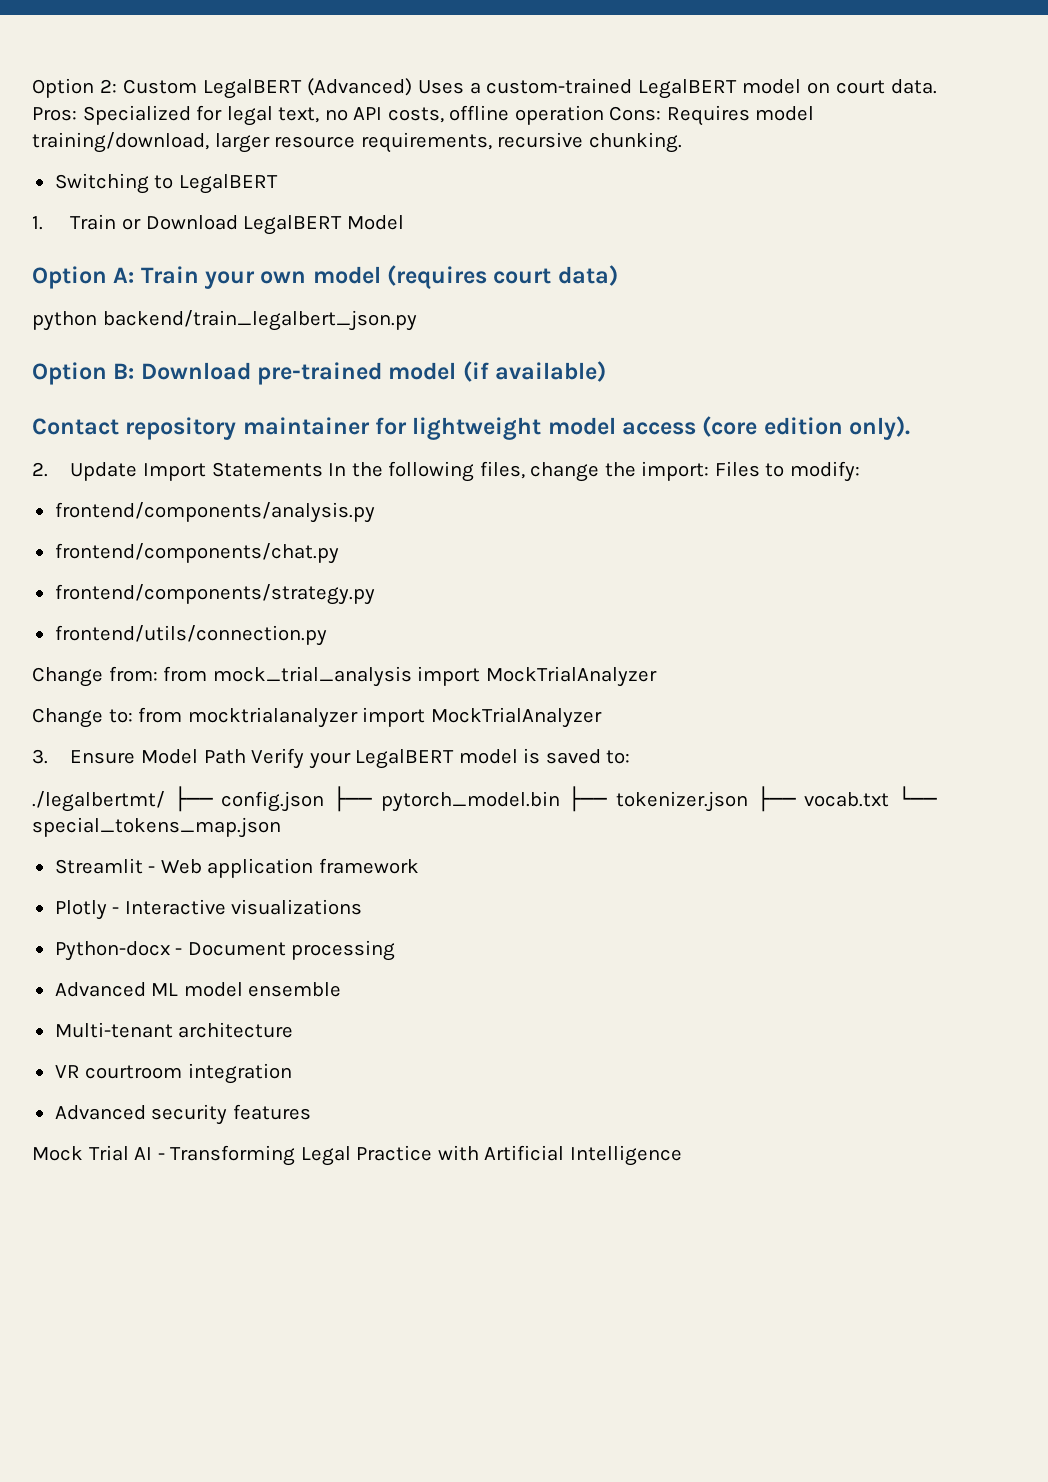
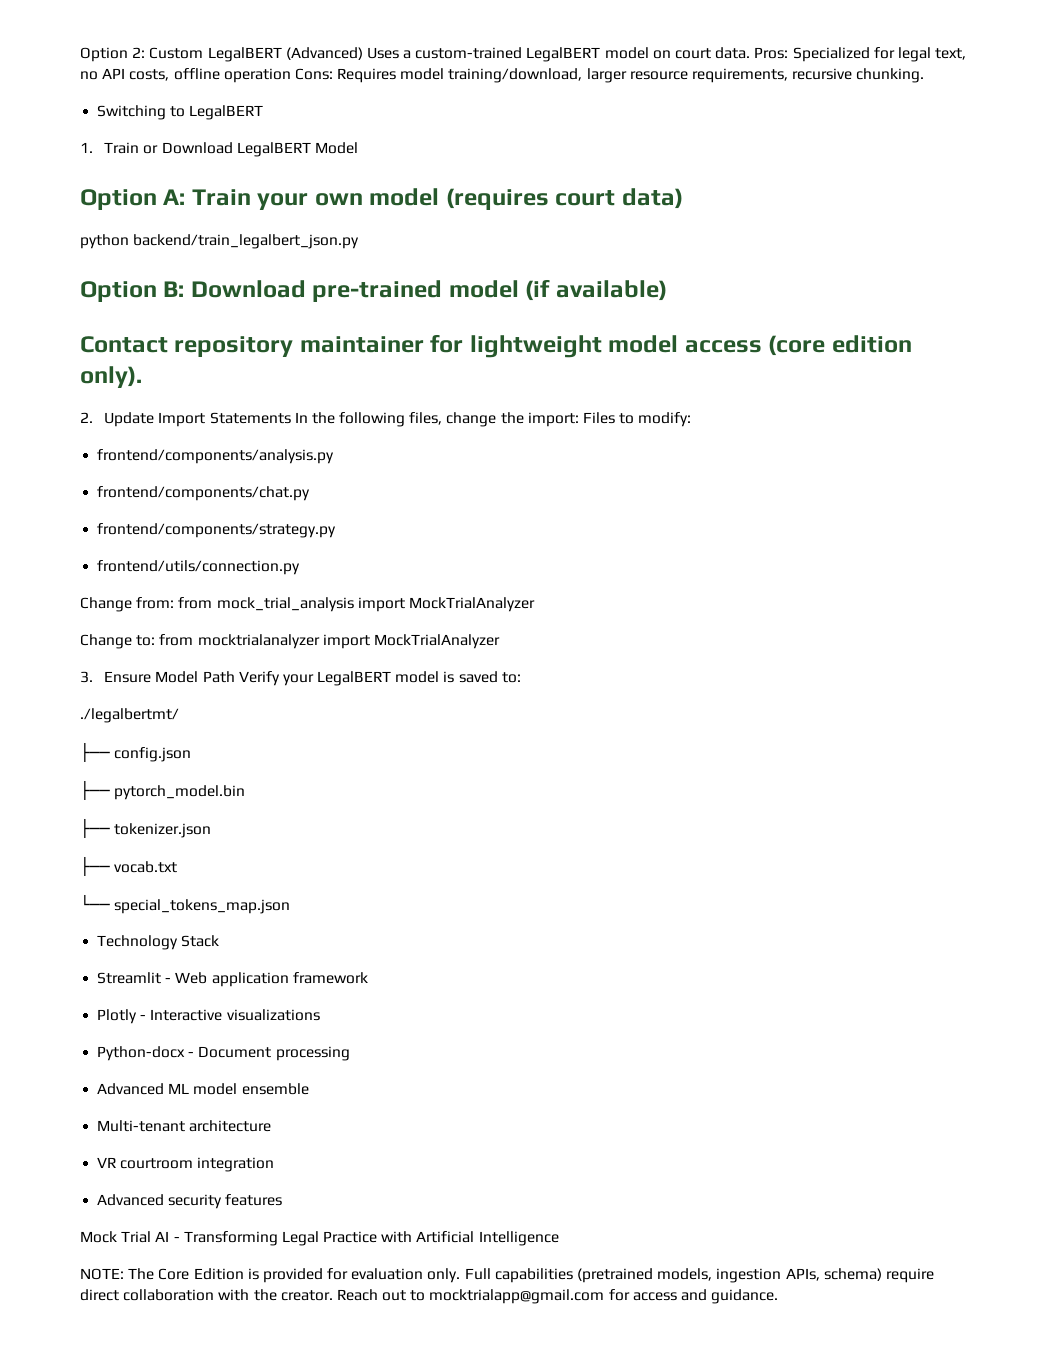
(165, 801) none -> (179, 715) //
(325, 801) none -> (192, 754) //
(560, 801) none -> (246, 792) //
(748, 801) none -> (212, 830) //
(890, 799) none -> (178, 867) //
(281, 827) none -> [97,935,220,950] // Technology Stack
(682, 1155) none -> [80,1268,934,1283] [80,1289,779,1304] // NOTE: The Core Edition is provided for evaluation only. Full capabilities (pretrained models, ingestion APIs, schema) require direct collaboration with the creator. Reach out to mocktrialapp@gmail.com for access and guidance.

